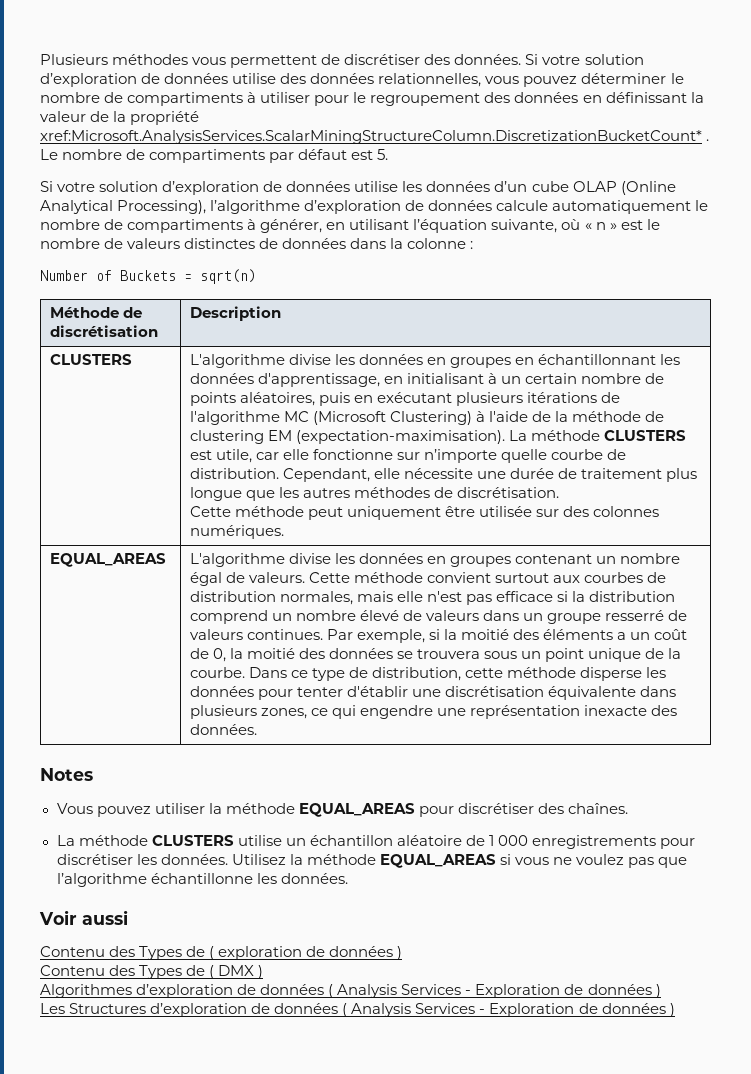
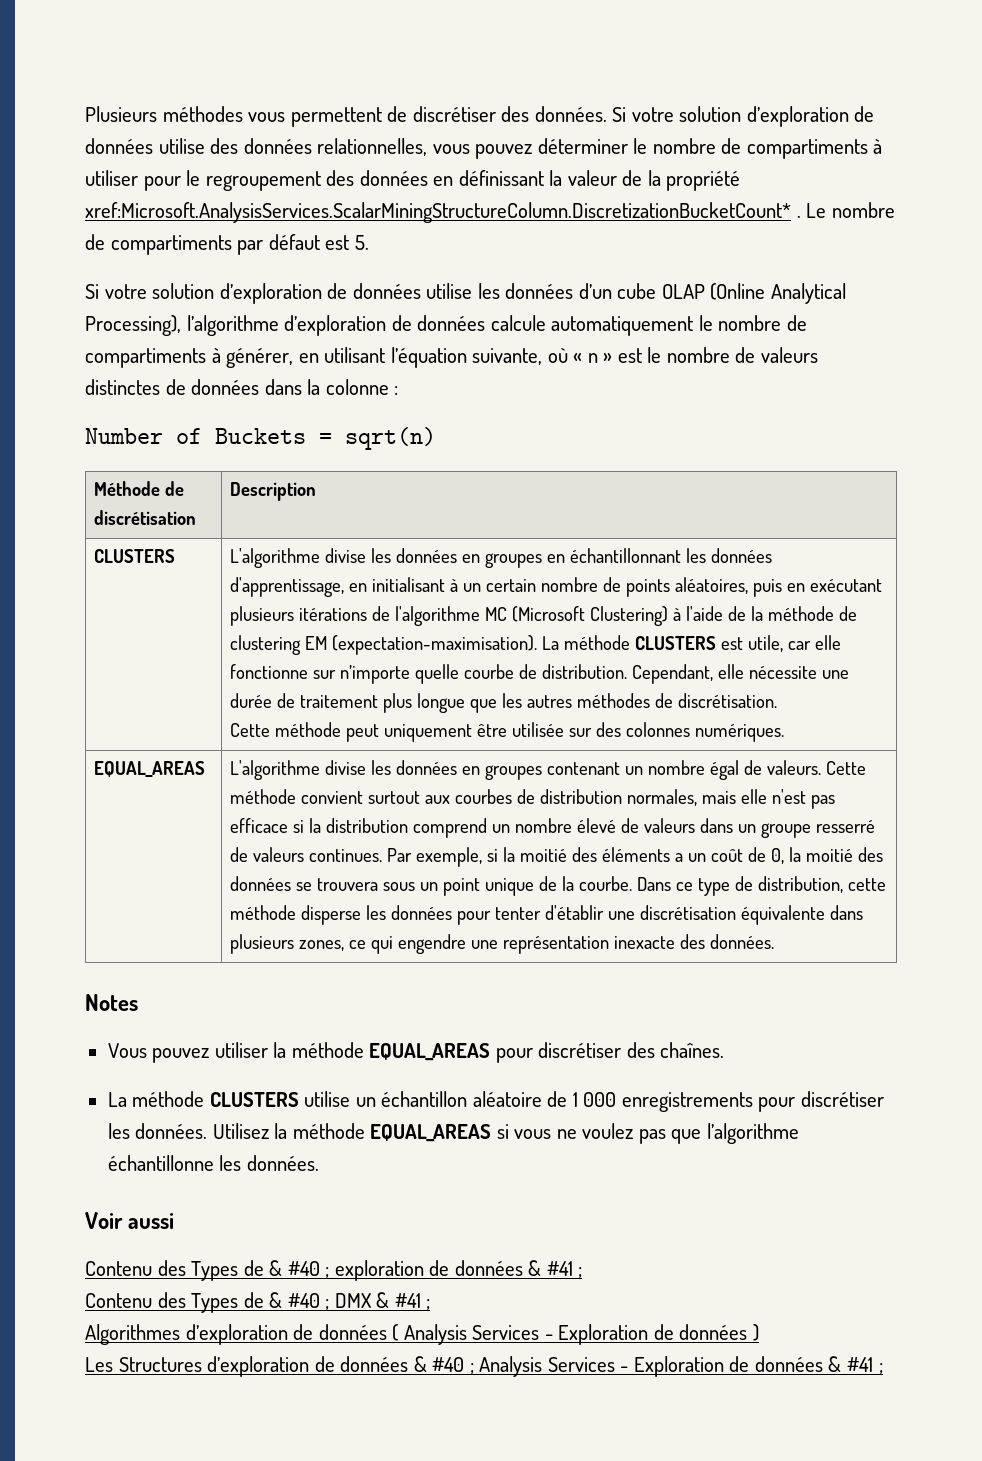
[209,946,403,960] [40,965,264,979] ( exploration de données ) // Contenu des Types de ( DMX ) -> [269,1260,583,1281] [85,1292,431,1313] & #40 ; exploration de données & #41 ; // Contenu des Types de & #40 ; DMX & #41 ;
[342,1003,675,1017] ( Analysis Services - Exploration de données ) -> [413,1356,883,1377] & #40 ; Analysis Services - Exploration de données & #41 ;

